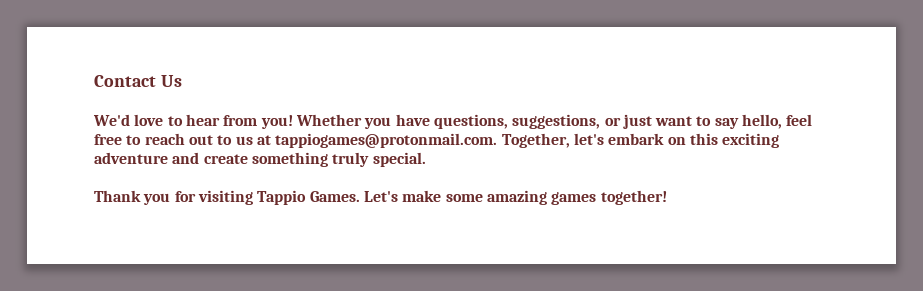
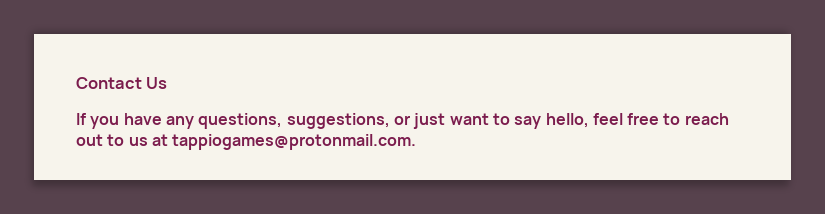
[93,114,362,129] We'd love to hear from you! Whether -> [76,113,86,125] If
(430, 120) none -> [165,116,194,129] any
[501,133,780,148] [94,152,426,167] [94,190,667,205] Together, let's embark on this exciting adventure and create something truly special. // Thank you for visiting Tappio Games. Let's make some amazing games together! -> (417, 142) none

